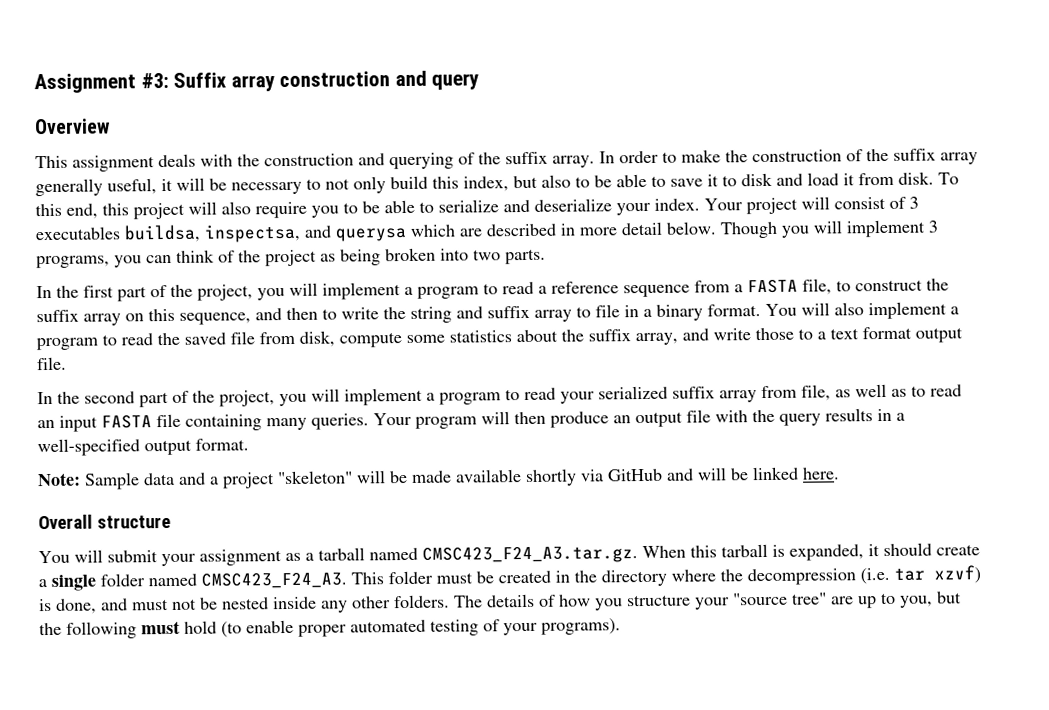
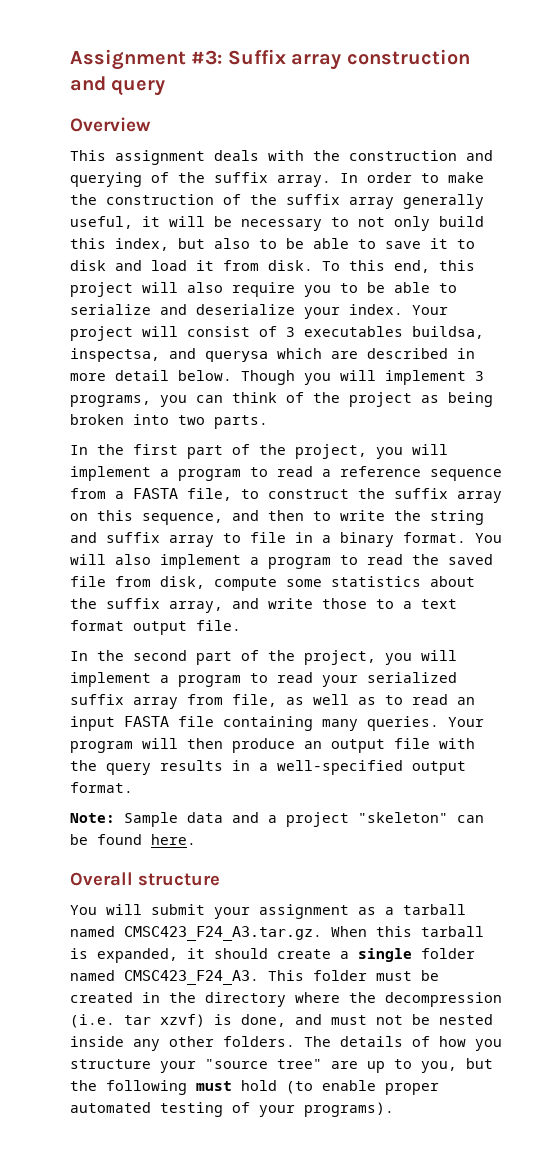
[356,466,799,486] will be made available shortly via GitHub and will be linked -> [457,815,484,823] [70,834,142,845] can be found

